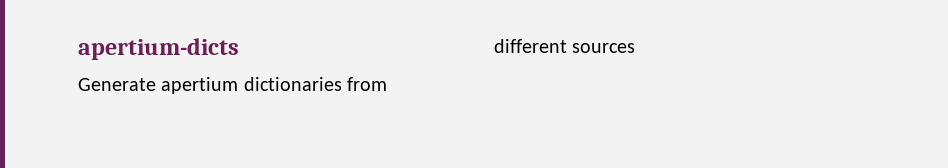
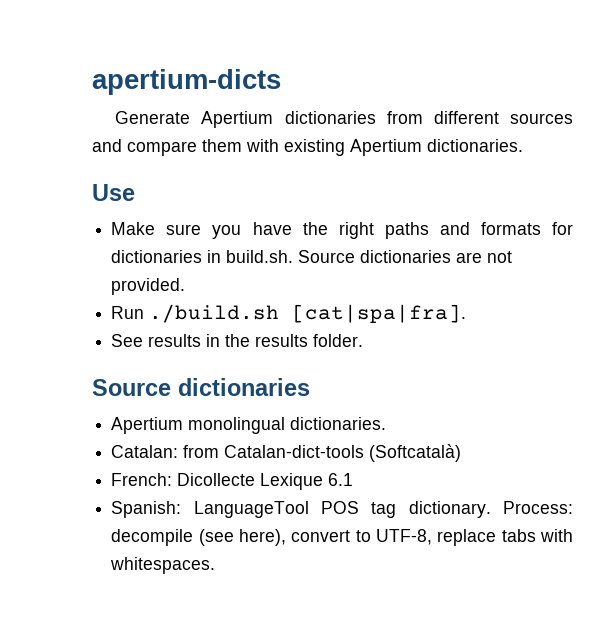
[161,77,239,94] apertium -> [201,111,274,128] Apertium
(636, 48) none -> [92,139,523,156] [92,184,135,201] [111,222,573,239] [111,250,513,263] [111,278,186,295] [111,304,467,323] [111,334,364,347] [92,378,310,396] [111,417,387,434] [111,444,462,462] [111,473,354,490] [111,501,573,518] [111,529,573,546] [110,557,216,574] and compare them with existing Apertium dictionaries. // Use // Make sure you have the right paths and formats for dictionaries in build.sh. Source dictionaries are not provided. // Run ./build.sh [cat|spa|fra]. // See results in the results folder. // Source dictionaries // Apertium monolingual dictionaries. // Catalan: from Catalan-dict-tools (Softcatalà) // French: Dicollecte Lexique 6.1 // Spanish: LanguageTool POS tag dictionary. Process: decompile (see here), convert to UTF-8, replace tabs with whitespaces.

